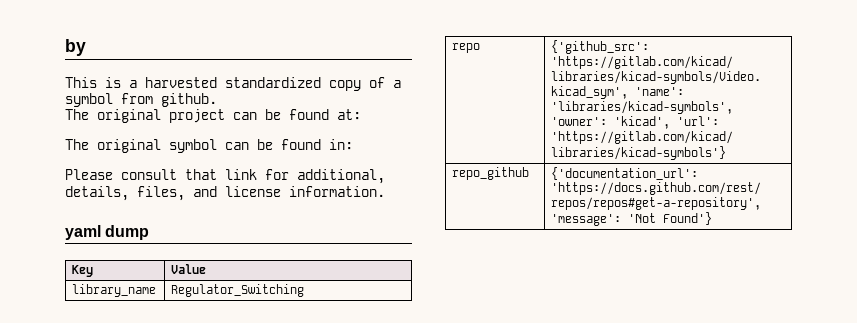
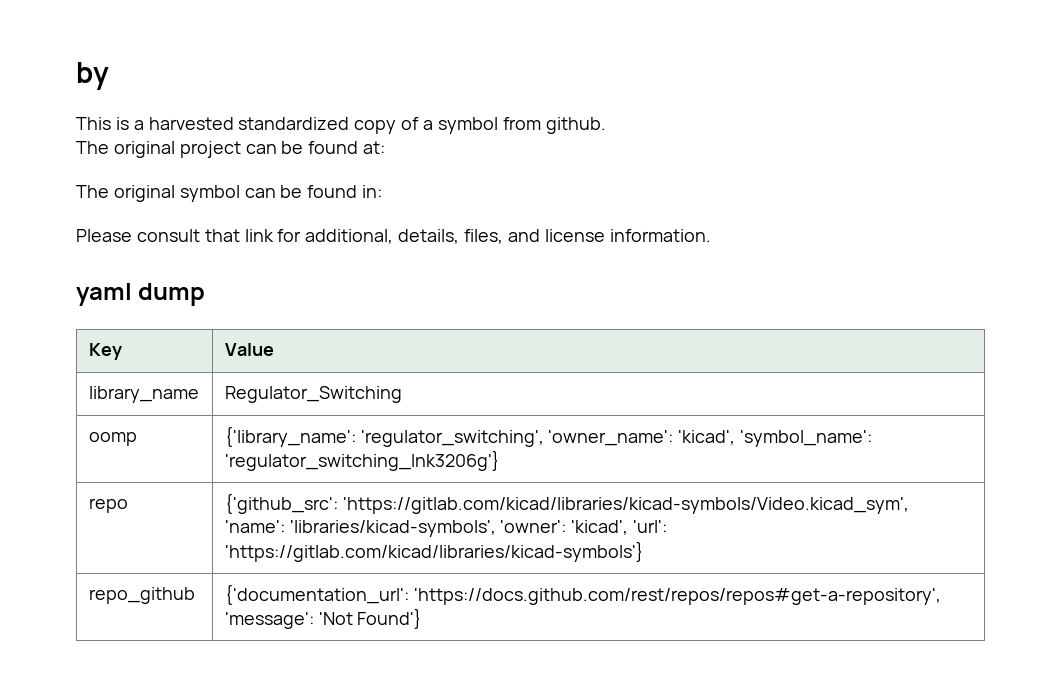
(305, 290) none -> [88,432,137,446] [224,426,873,447] [224,450,500,471] // oomp | {'library_name': 'regulator_switching', 'owner_name': 'kicad', 'symbol_name': 'regulator_switching_lnk3206g'}

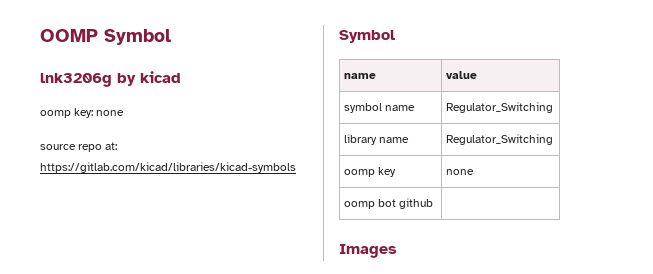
[76,62,109,90] [76,117,606,134] [76,141,386,158] [76,185,383,202] [76,229,711,244] [76,283,206,306] [88,343,122,360] [224,343,274,356] [88,386,199,403] [224,386,402,403] [88,432,137,446] [224,426,873,447] [224,450,500,471] [88,498,128,513] [224,493,909,514] [224,520,668,537] [224,541,644,562] [88,587,195,604] [224,584,941,605] [224,608,423,629] by // This is a harvested standardized copy of a symbol from github. // The original project can be found at: // The original symbol can be found in: // Please consult that link for additional, details, files, and license information. // yaml dump // Key | Value // library_name | Regulator_Switching // oomp | {'library_name': 'regulator_switching', 'owner_name': 'kicad', 'symbol_name': 'regulator_switching_lnk3206g'} // repo | {'github_src': 'https://gitlab.com/kicad/libraries/kicad-symbols/Video.kicad_sym', 'name': 'libraries/kicad-symbols', 'owner': 'kicad', 'url': 'https://gitlab.com/kicad/libraries/kicad-symbols'} // repo_github | {'documentation_url': 'https://docs.github.com/rest/repos/repos#get-a-repository', 'message': 'Not Found'} -> [40,29,171,45] [40,71,181,87] [40,108,125,118] [40,142,118,152] [40,162,296,173] [339,30,395,43] [343,73,376,79] [445,71,477,79] [343,103,416,113] [445,102,553,113] [343,134,410,145] [445,134,553,145] [343,167,397,177] [445,169,474,175] [343,198,434,209] [339,244,397,258] OOMP Symbol // lnk3206g by kicad // oomp key: none // source repo at: https://gitlab.com/kicad/libraries/kicad-symbols // Symbol // name | value // symbol name | Regulator_Switching // library name | Regulator_Switching // oomp key | none // oomp bot github | // Images

